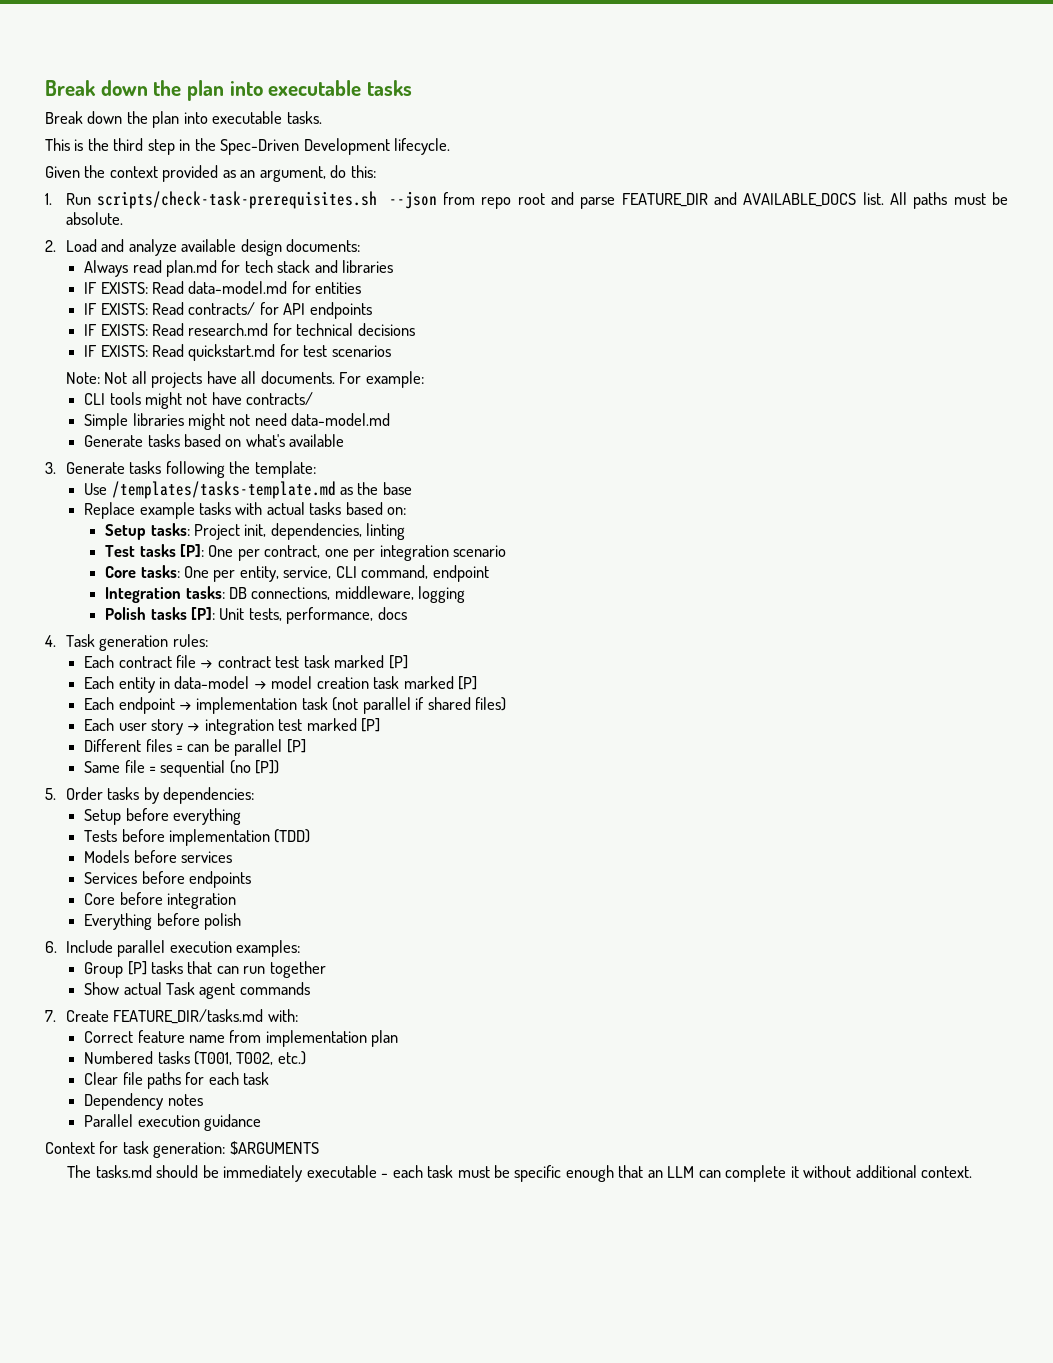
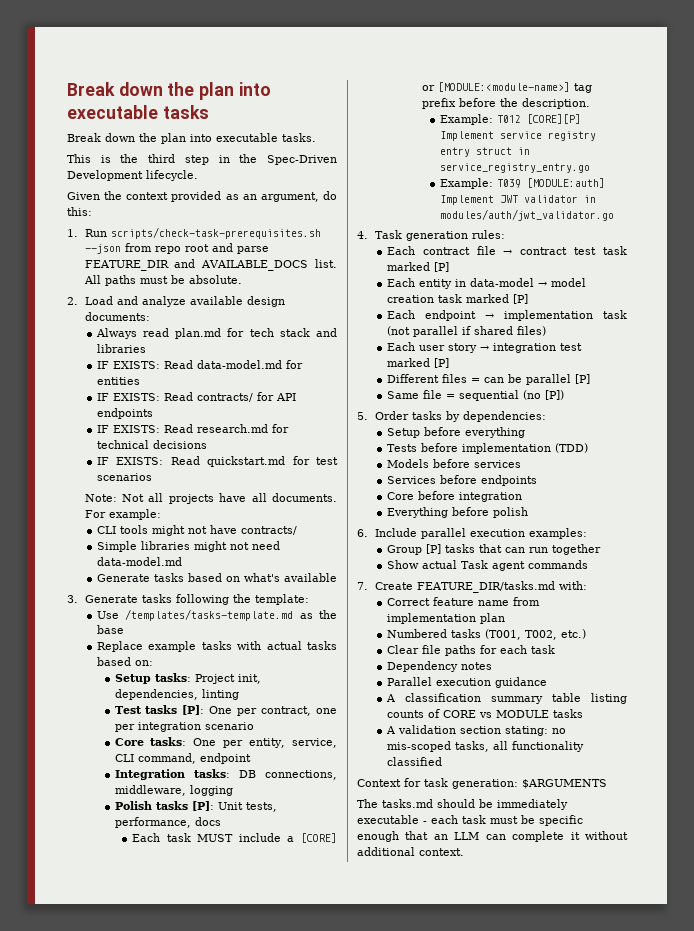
(407, 613) none -> [132,833,337,843] [422,82,593,93] [422,98,591,109] [439,114,581,125] [439,131,596,141] [439,147,530,157] [439,163,590,173] [439,178,605,189] [439,195,596,205] [439,209,614,221] // Each task MUST include a [CORE] or [MODULE:<module-name>] tag prefix before the description. // Example: T012 [CORE][P] Implement service registry entry struct in service_registry_entry.go // Example: T039 [MODULE:auth] Implement JWT validator in modules/auth/jwt_validator.go
(262, 1122) none -> [385,693,627,704] [386,709,583,718] [385,725,566,736] [386,741,584,752] [386,757,442,766] // A classification summary table listing counts of CORE vs MODULE tasks // A validation section stating: no mis-scoped tasks, all functionality classified

